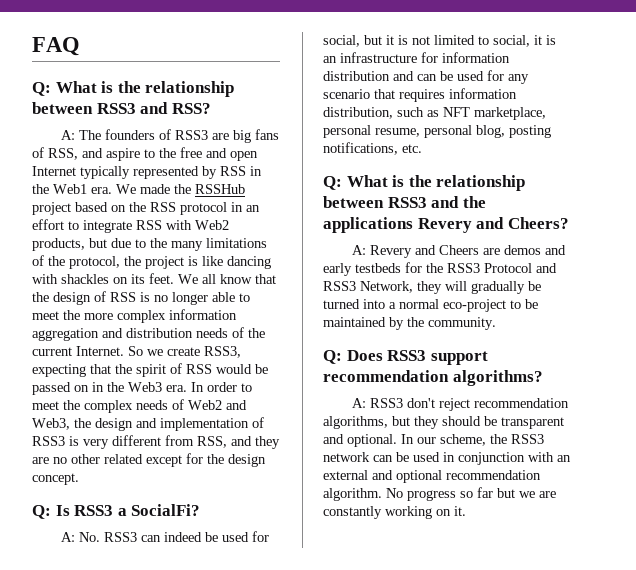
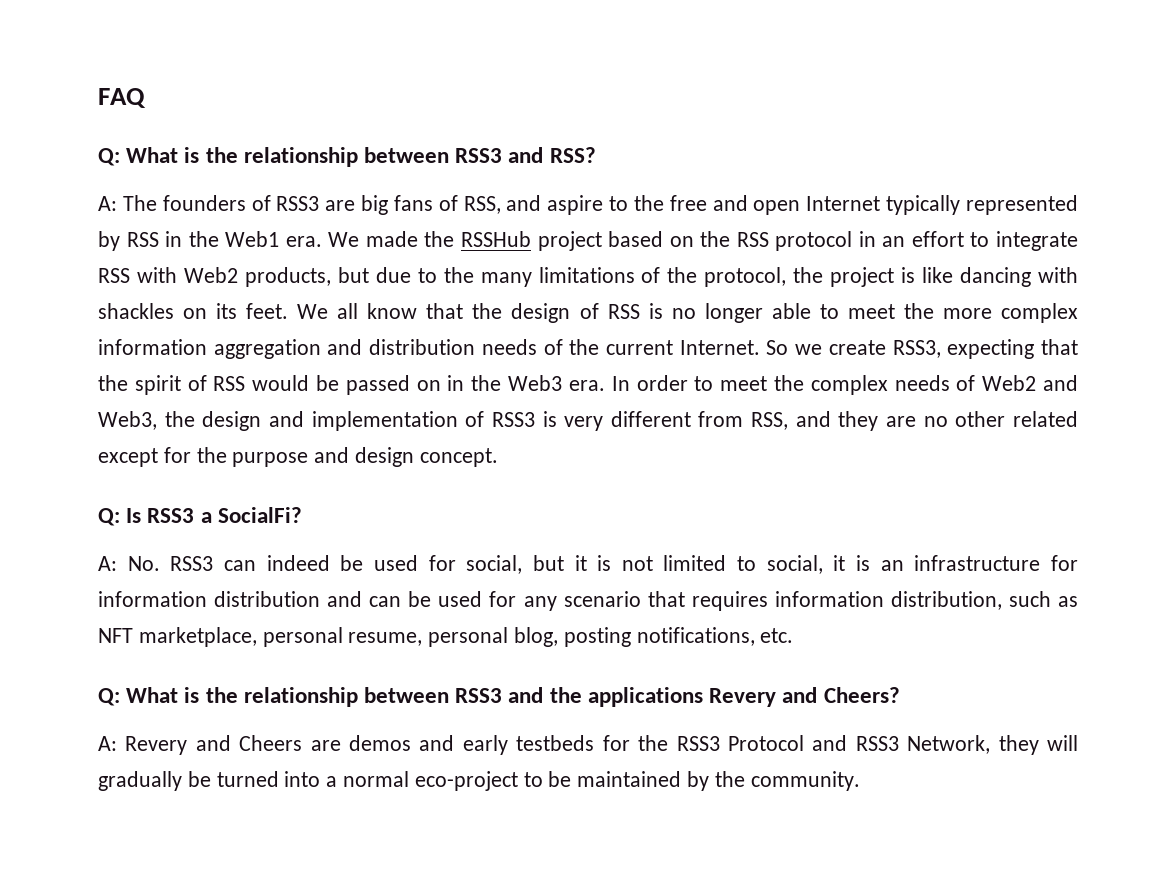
(224, 459) none -> [232,447,350,467] purpose and
[323,350,488,365] [323,370,543,386] [352,398,570,411] [323,416,564,429] [323,434,544,447] [323,452,571,465] [323,470,541,483] [323,487,556,501] [323,506,466,519] // Q: Does RSS3 support recommendation algorithms? // A: RSS3 don't reject recommendation algorithms, but they should be transparent and optional. In our scheme, the RSS3 network can be used in conjunction with an external and optional recommendation algorithm. No progress so far but we are constantly working on it. -> (860, 781) none

